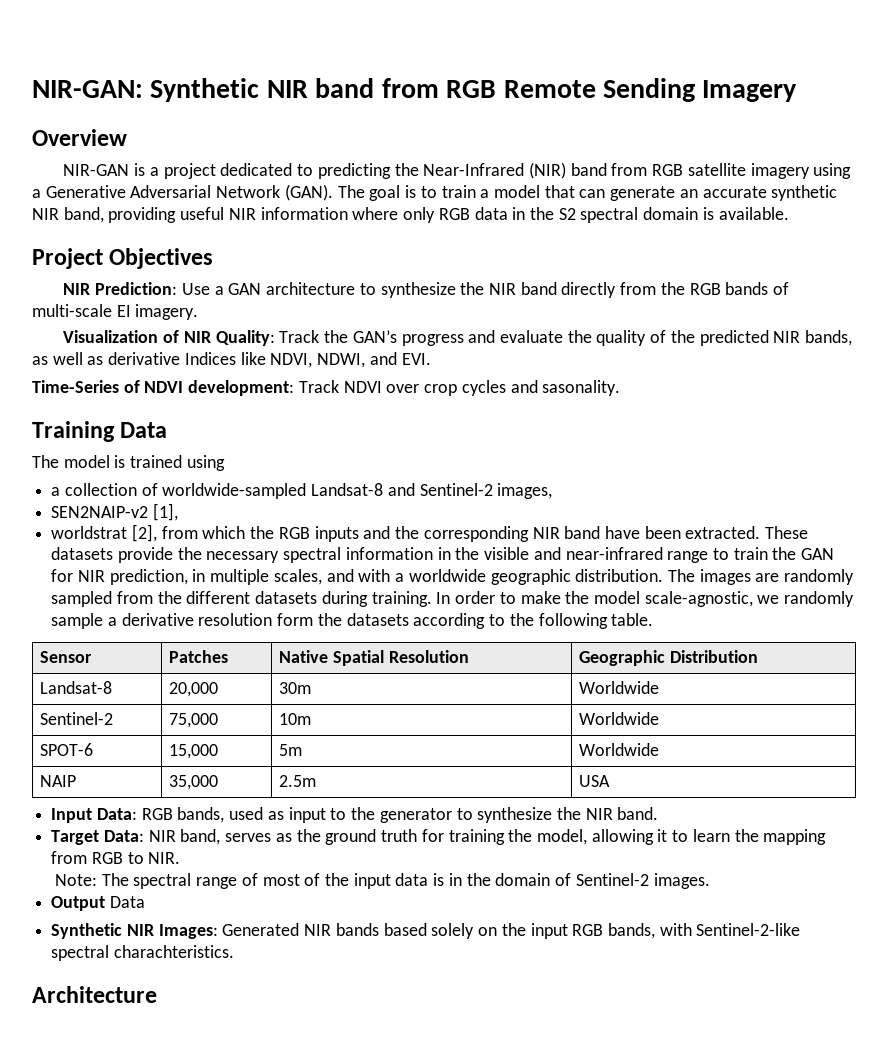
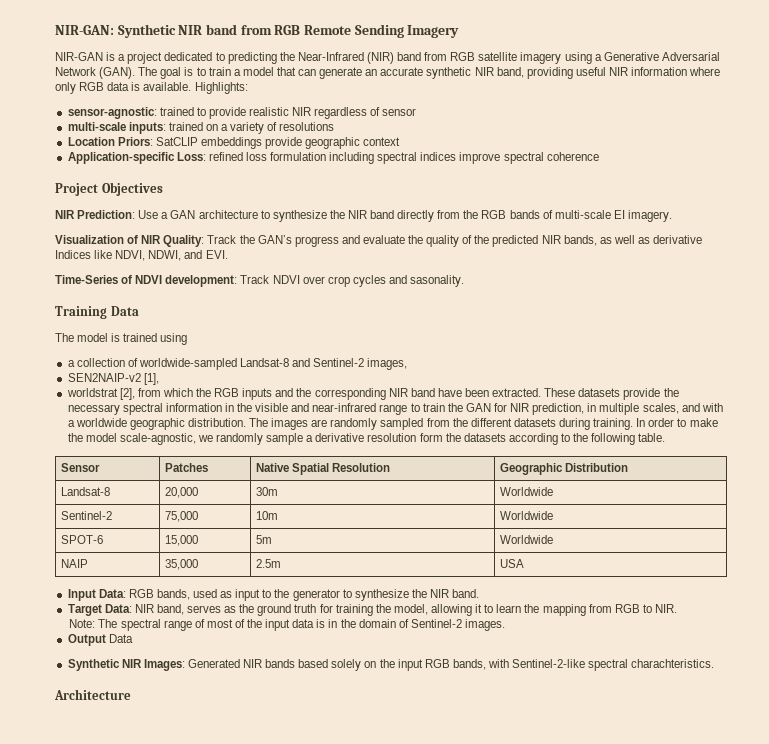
[32,129,127,146] // Overview -> (460, 31) none
[512,207,789,223] in the S2 spectral domain is available. -> [131,82,248,94] [67,107,417,119] [67,122,335,134] [67,137,401,149] [67,152,599,164] is available. Highlights: // sensor-agnostic: trained to provide realistic NIR regardless of sensor // multi-scale inputs: trained on a variety of resolutions // Location Priors: SatCLIP embeddings provide geographic context // Application-specific Loss: refined loss formulation including spectral indices improve spectral coherence

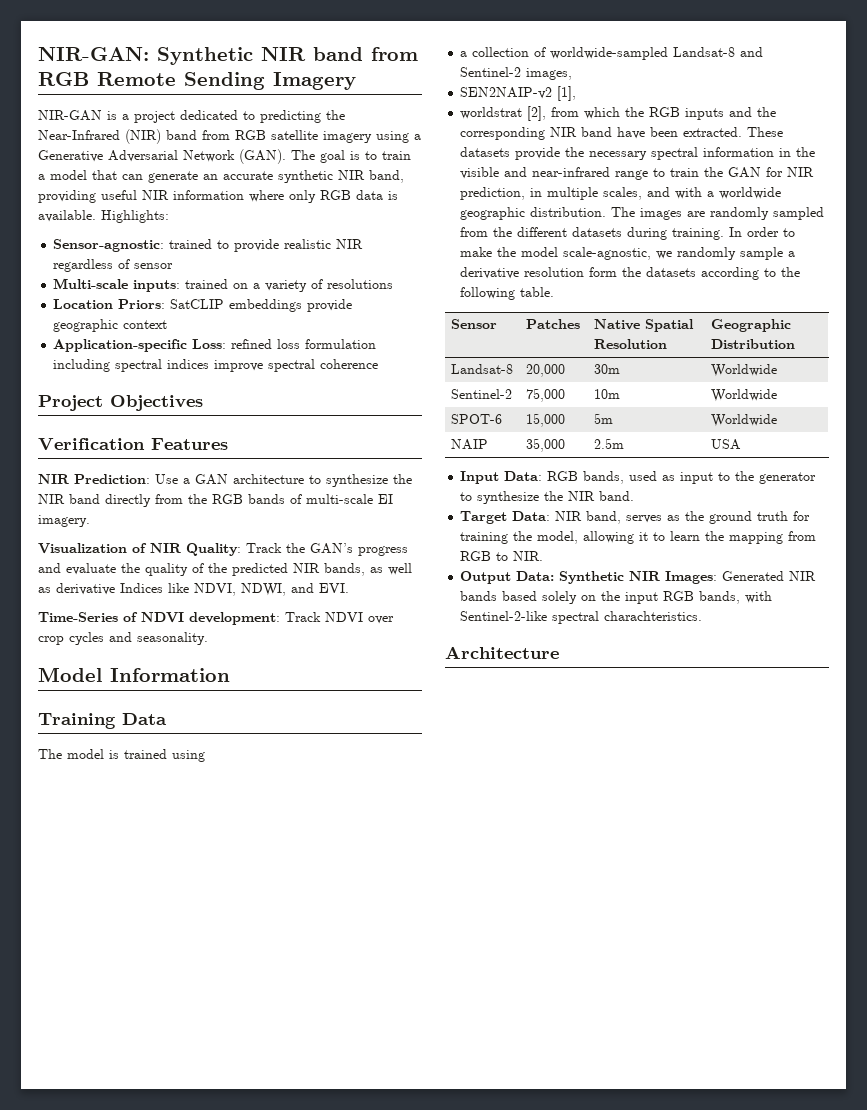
[67,107,157,119] sensor-agnostic: -> [53,239,165,252] Sensor-agnostic:
[67,122,126,131] multi-scale -> [53,278,129,289] Multi-scale
(163, 189) none -> [38,438,228,450] // Verification Features
[410,275,465,287] sasonality. -> [137,632,208,645] [38,667,230,682] seasonality. // Model Information
[69,619,505,631] // Note: The spectral range of most of the input data is in the domain of Sentinel-2 images. -> (544, 556) none
[108,634,133,643] Data // -> [516,571,555,581] Data:

